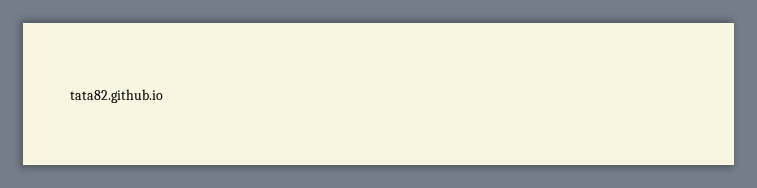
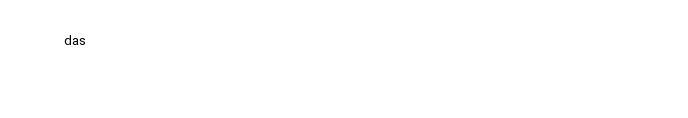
[70,89,163,103] tata82.github.io -> [64,35,86,45] das

